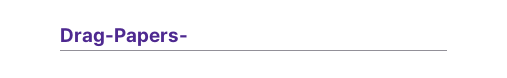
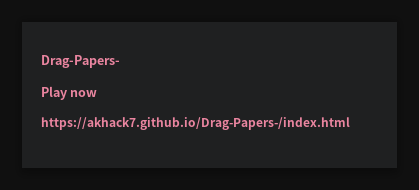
(188, 37) none -> [41,86,98,100] [41,117,350,130] // Play now // https://akhack7.github.io/Drag-Papers-/index.html

